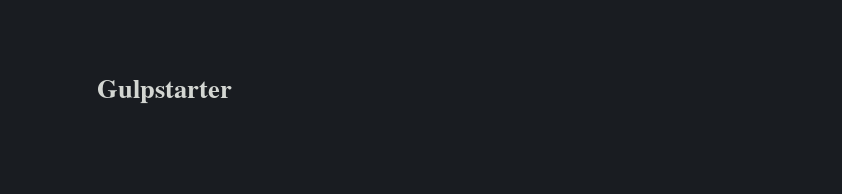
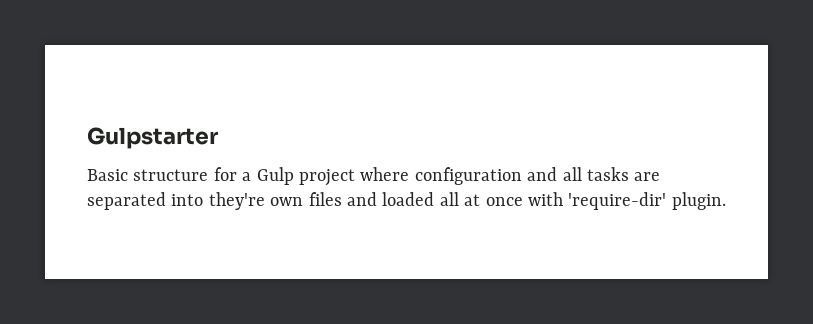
(232, 92) none -> [87,167,661,186] [87,192,726,210] // Basic structure for a Gulp project where configuration and all tasks are separated into they're own files and loaded all at once with 'require-dir' plugin.

